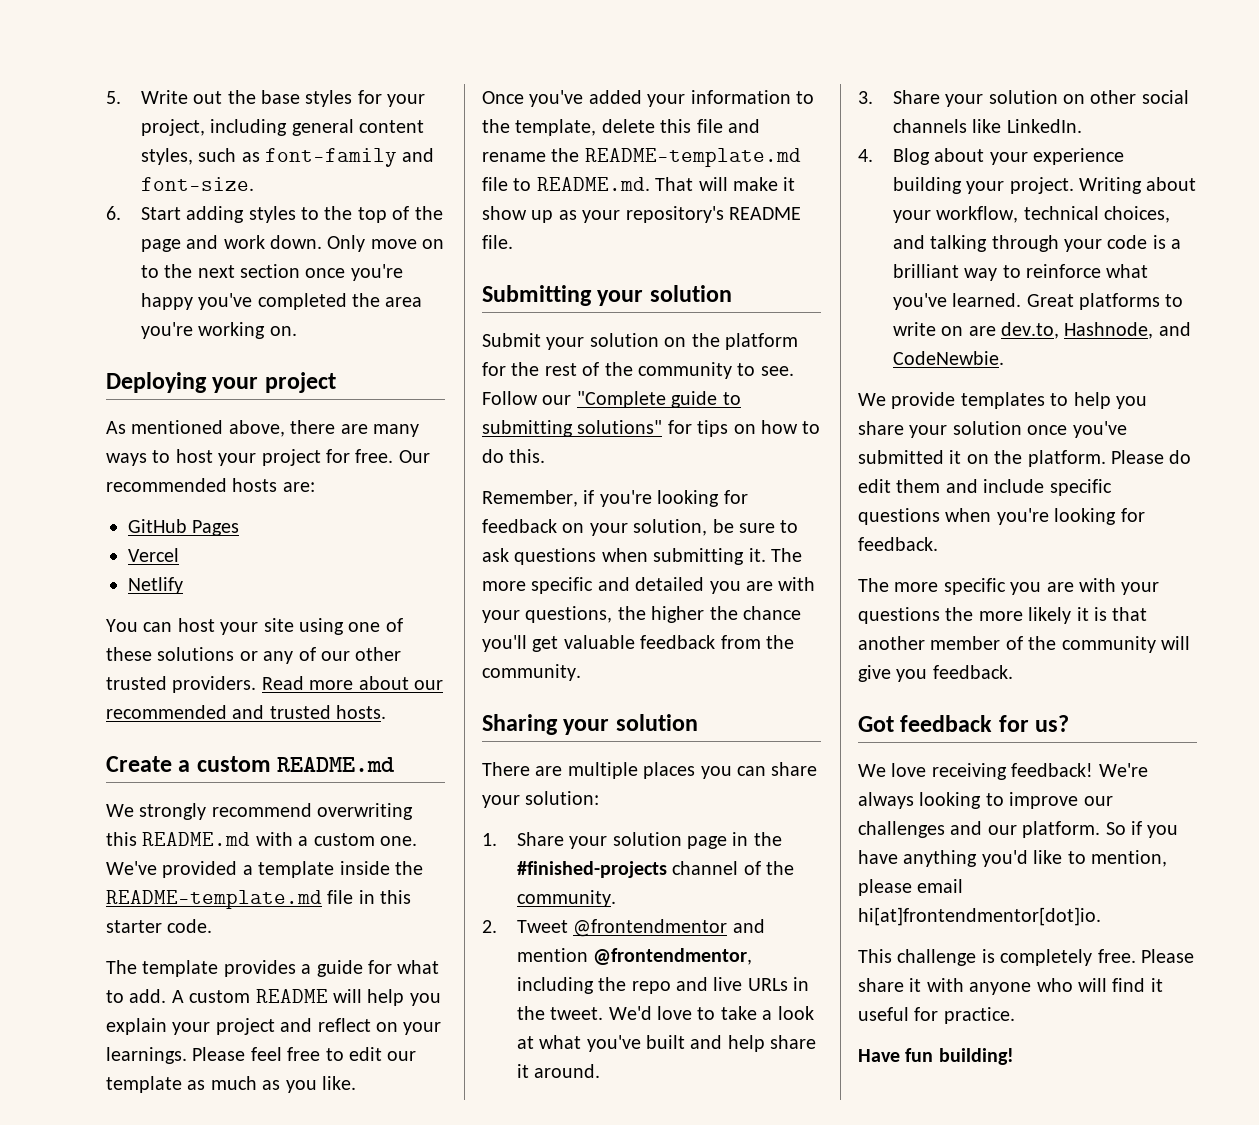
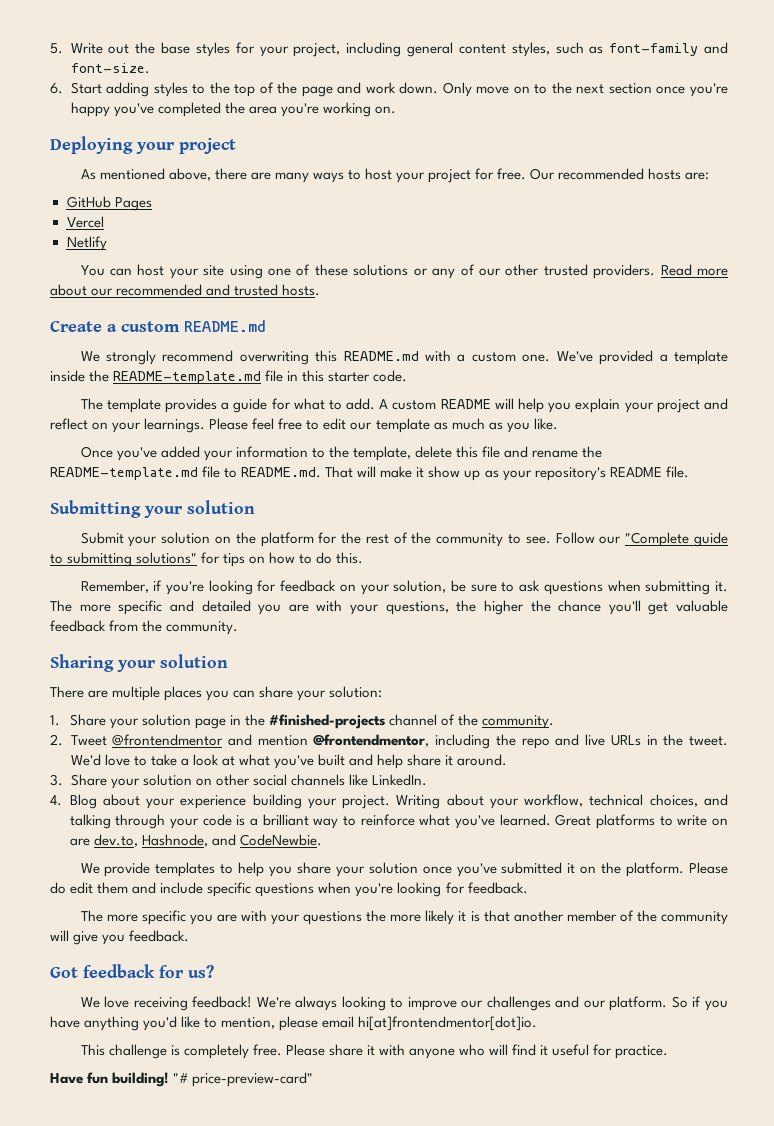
(1014, 1056) none -> [173,1072,314,1087] "# price-preview-card"

